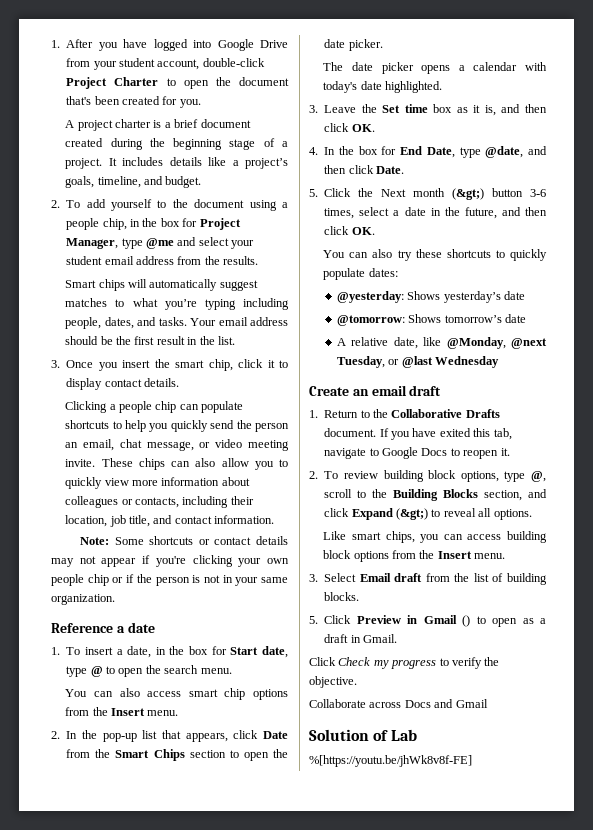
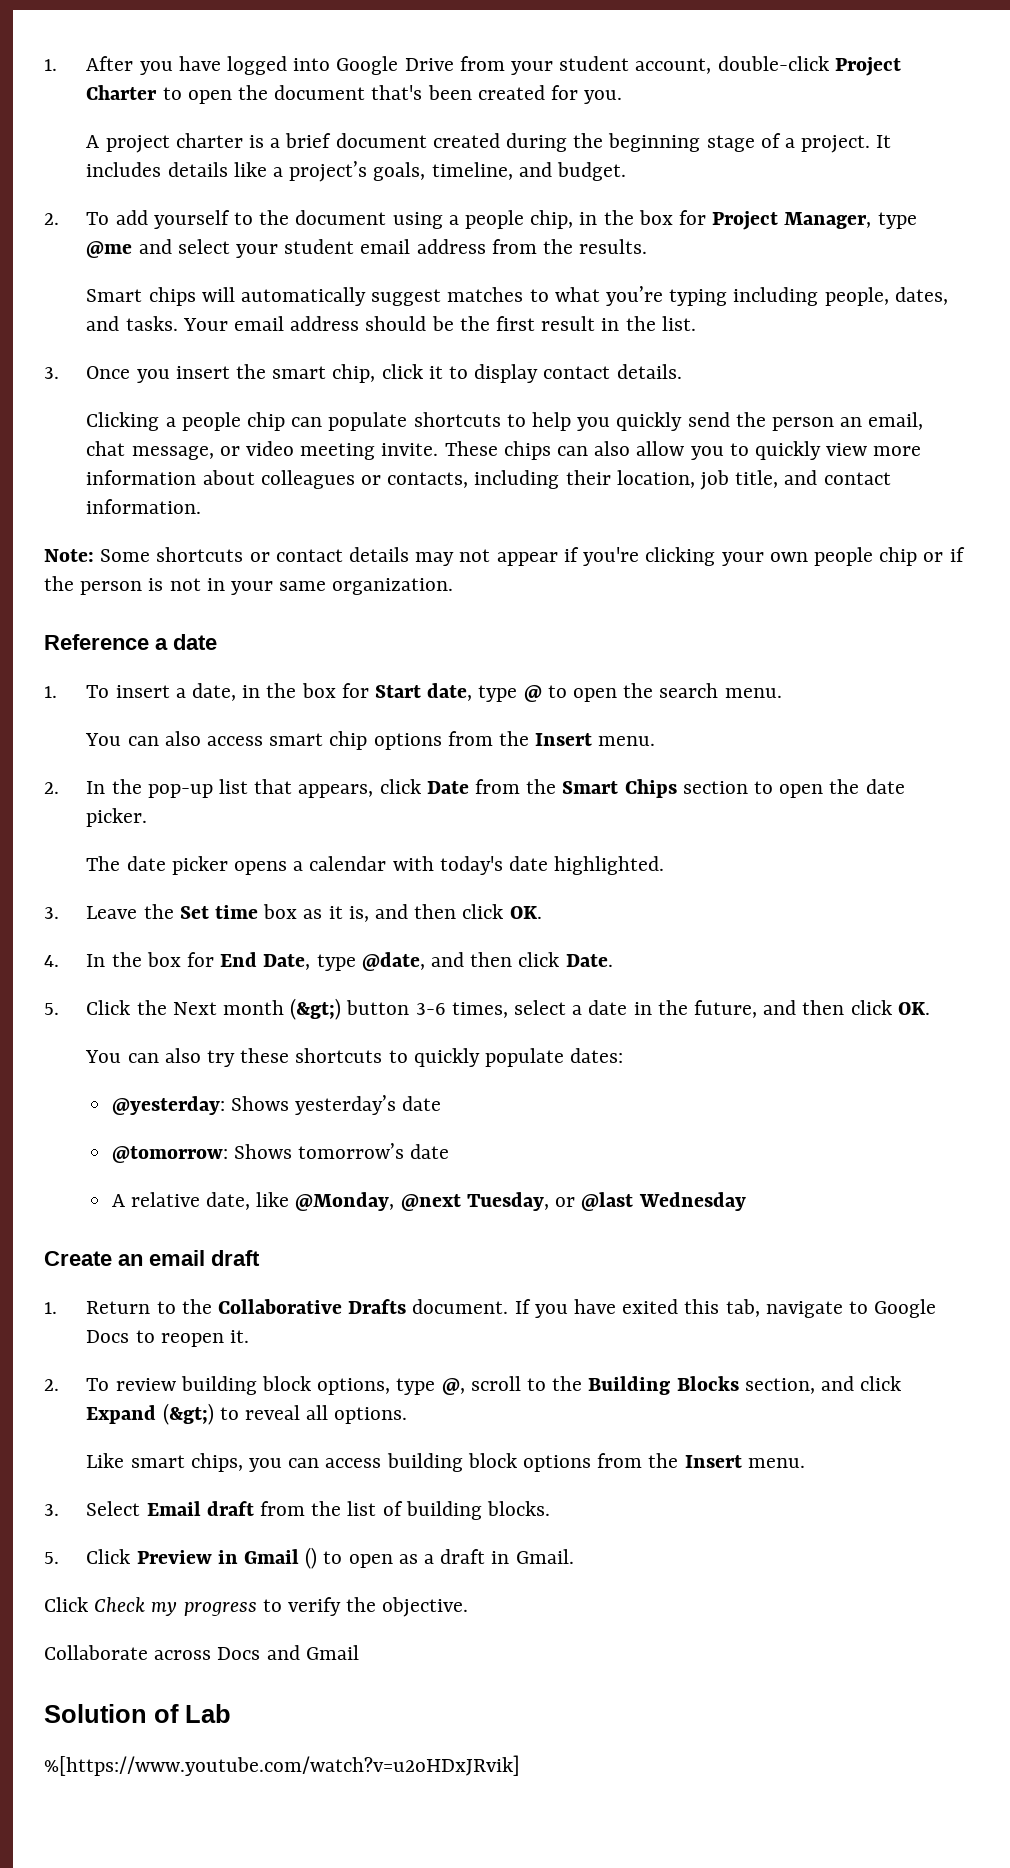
[309,755,472,767] %[https://youtu.be/jhWk8v8f-FE] -> [44,1755,520,1776] %[https://www.youtube.com/watch?v=u2oHDxJRvik]

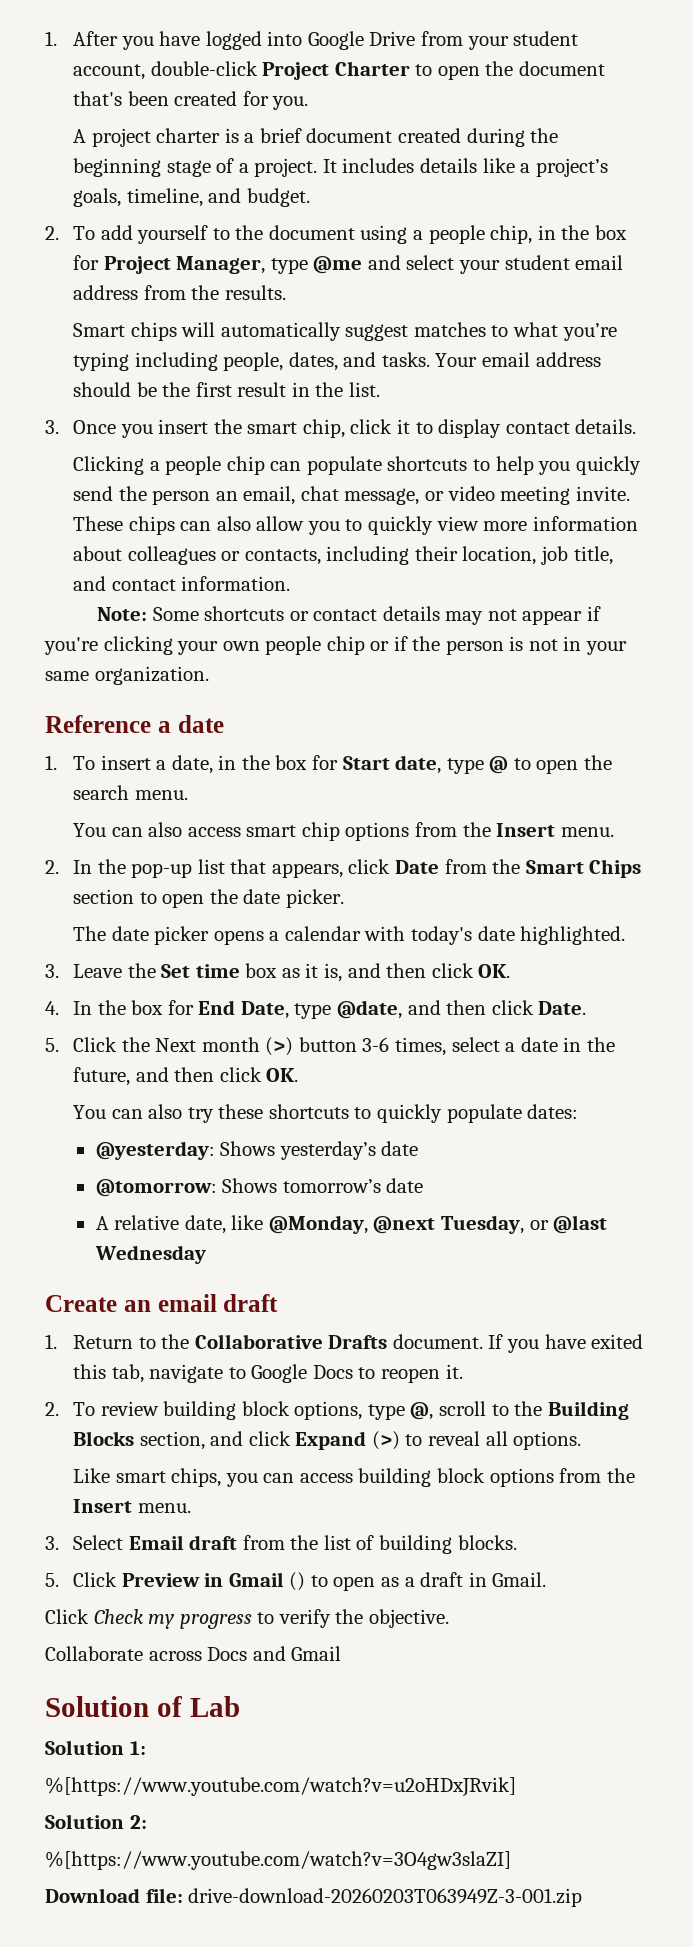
[290,998,342,1020] (&gt;) -> [265,1037,294,1056] (>)
[162,1403,214,1425] (&gt;) -> [371,1431,400,1450] (>)
(231, 1713) none -> [45,1740,146,1755] // Solution 1:
(520, 1765) none -> [45,1814,147,1829] [45,1851,511,1870] [45,1888,583,1907] // Solution 2: // %[https://www.youtube.com/watch?v=3O4gw3slaZI] // Download file: drive-download-20260203T063949Z-3-001.zip

